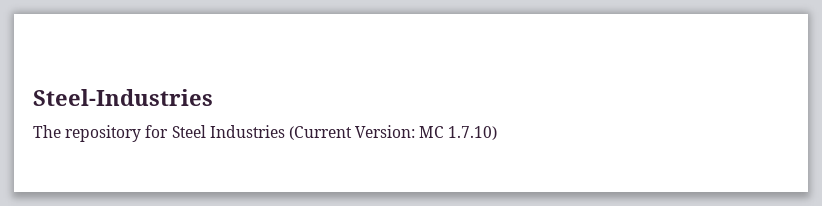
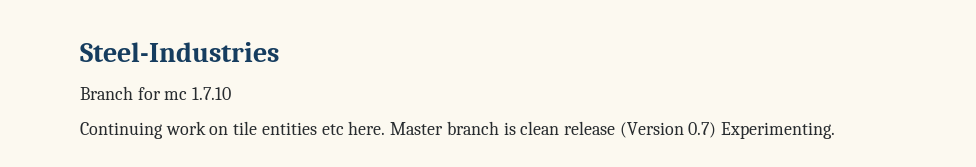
[33,125,498,142] The repository for Steel Industries (Current Version: MC 1.7.10) -> [80,86,232,100] [80,121,836,139] Branch for mc 1.7.10 // Continuing work on tile entities etc here. Master branch is clean release (Version 0.7) Experimenting.

